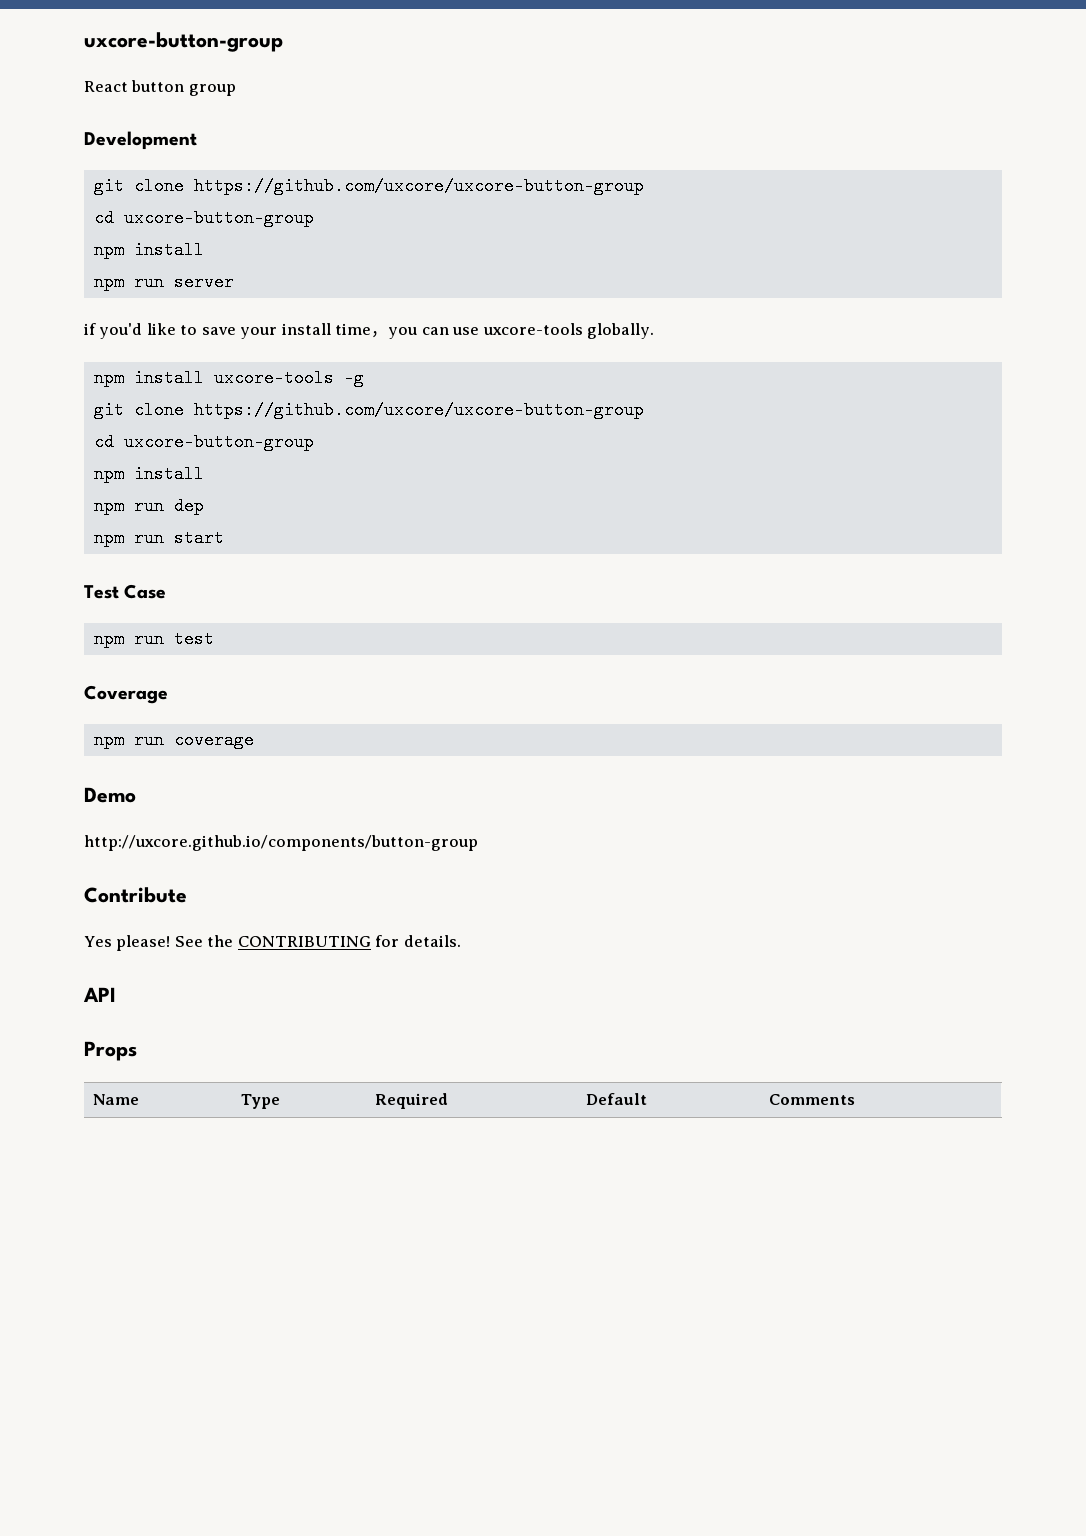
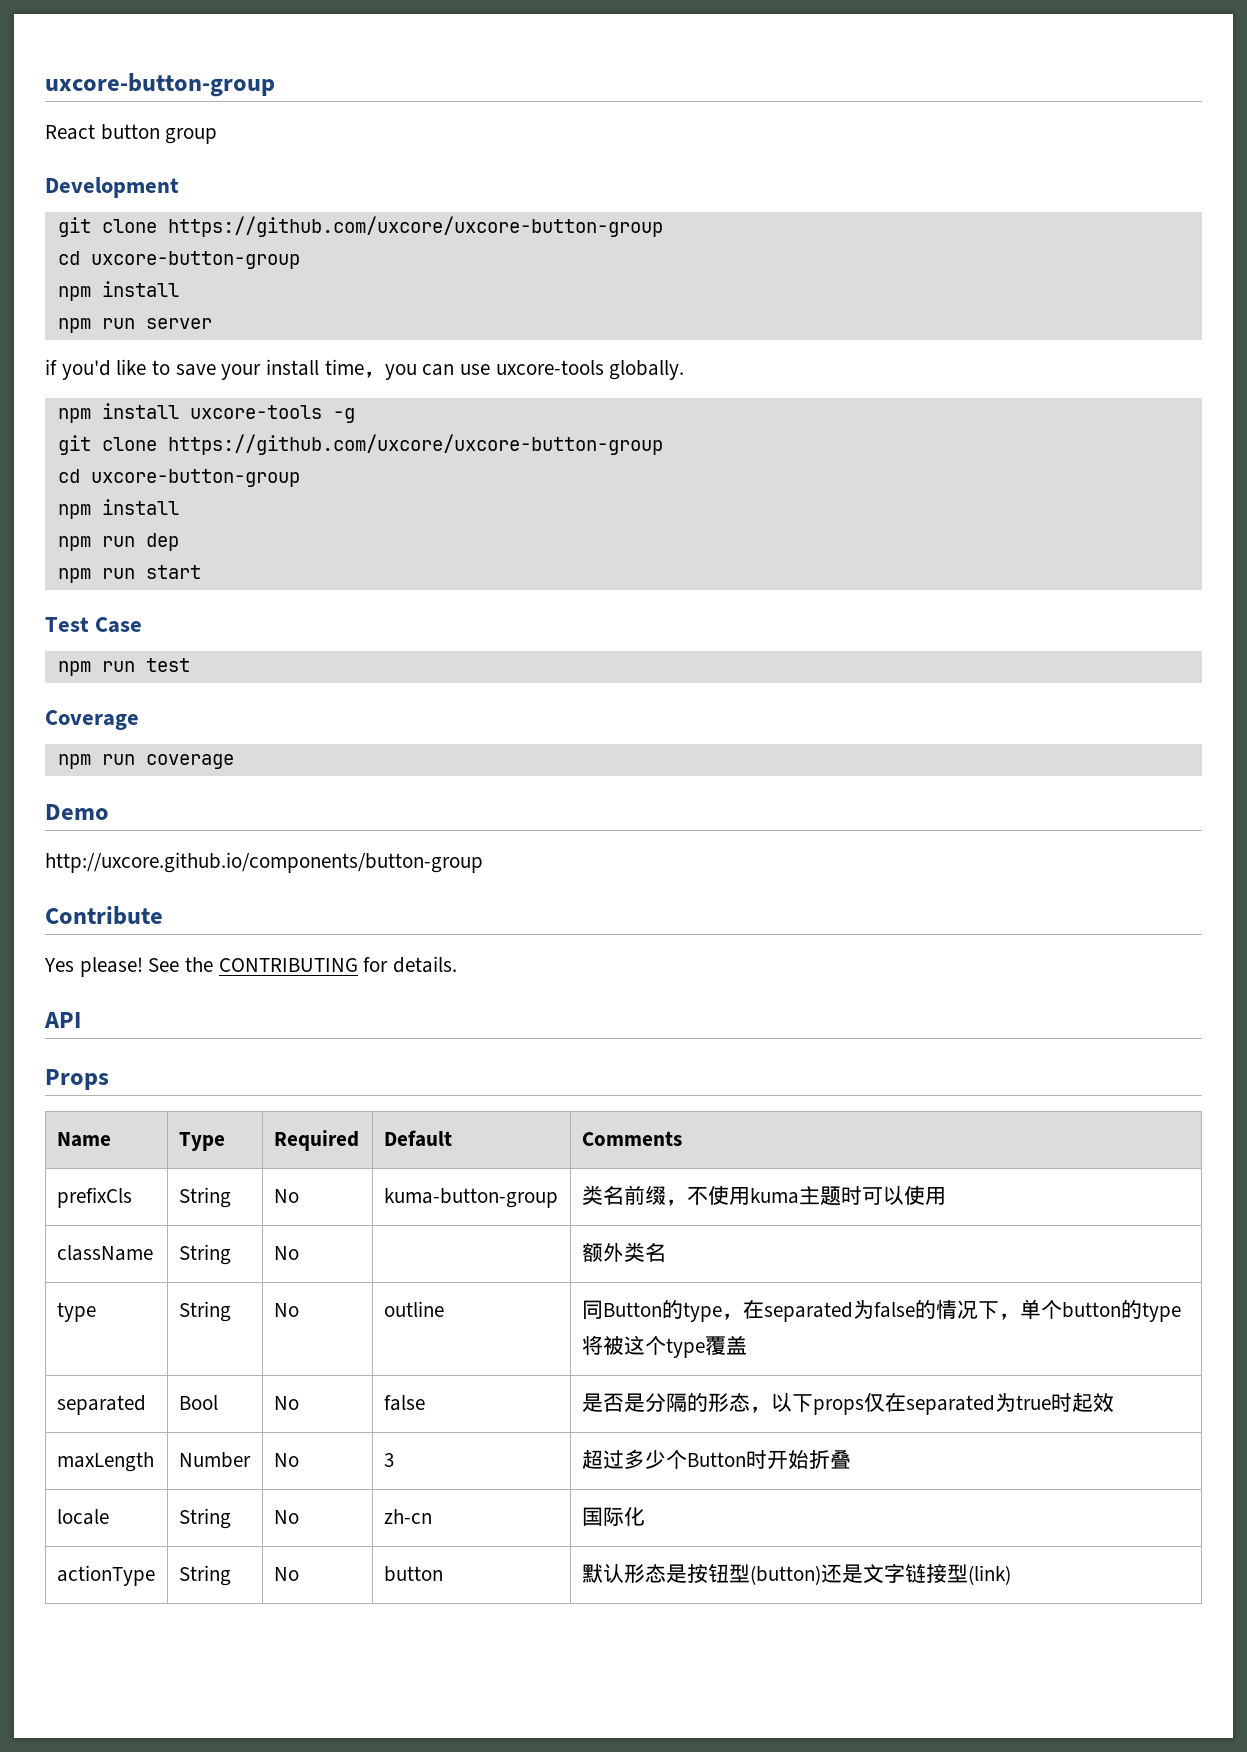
(855, 1099) none -> [56,1187,132,1208] [178,1187,231,1208] [273,1189,299,1203] [383,1188,558,1208] [581,1185,946,1206] [56,1245,153,1261] [178,1244,231,1265] [273,1246,299,1260] [581,1242,666,1262] [56,1302,96,1322] [178,1301,231,1322] [273,1303,299,1317] [383,1301,444,1317] [581,1299,1181,1322] [581,1335,747,1358] [56,1395,146,1415] [178,1395,218,1410] [273,1396,299,1410] [383,1395,425,1411] [581,1392,1114,1415] [56,1452,154,1472] [178,1452,251,1468] [273,1453,299,1467] [383,1453,394,1467] [581,1449,851,1470] [56,1509,109,1525] [178,1508,231,1529] [273,1510,299,1524] [383,1509,432,1524] [581,1507,645,1526] [56,1565,155,1586] [178,1565,231,1586] [273,1567,299,1581] [383,1566,443,1582] [581,1563,1011,1585] // prefixCls | String | No | kuma-button-group | 类名前缀，不使用kuma主题时可以使用 // className | String | No | | 额外类名 // type | String | No | outline | 同Button的type，在separated为false的情况下，单个button的type将被这个type覆盖 // separated | Bool | No | false | 是否是分隔的形态，以下props仅在separated为true时起效 // maxLength | Number | No | 3 | 超过多少个Button时开始折叠 // locale | String | No | zh-cn | 国际化 // actionType | String | No | button | 默认形态是按钮型(button)还是文字链接型(link)

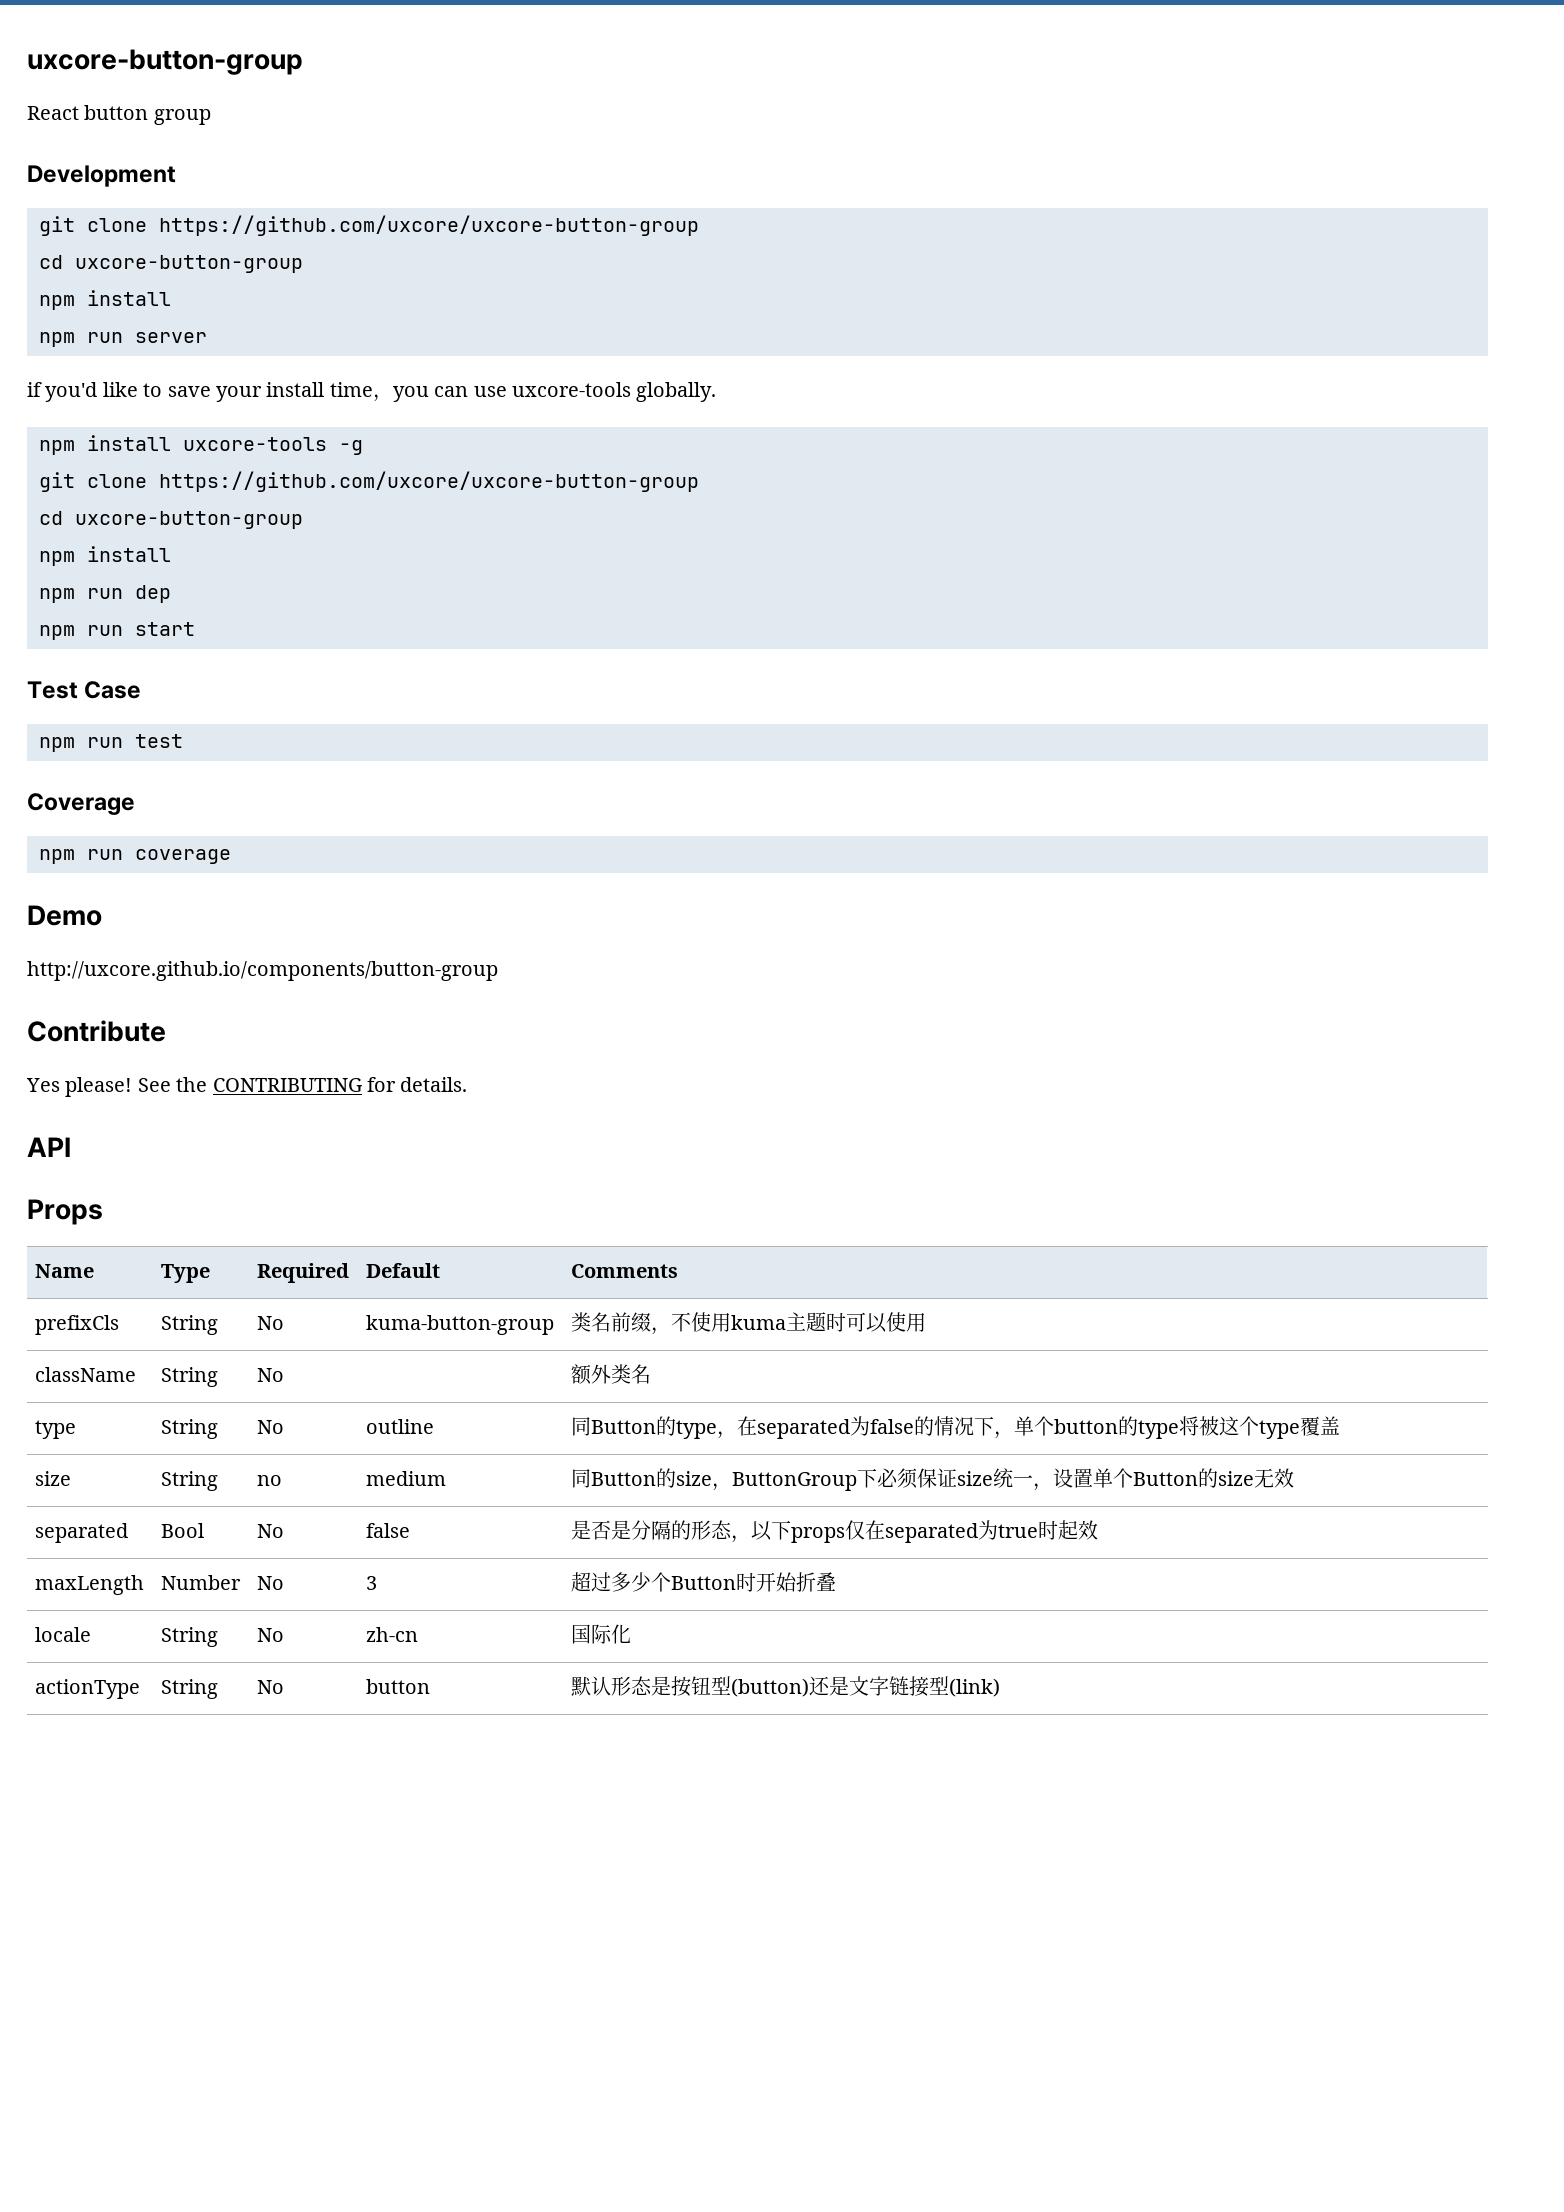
(747, 1345) none -> [35,1471,72,1486] [161,1471,219,1491] [257,1475,283,1486] [366,1471,447,1486] [571,1468,1295,1491] // size | String | no | medium | 同Button的size，ButtonGroup下必须保证size统一，设置单个Button的size无效

